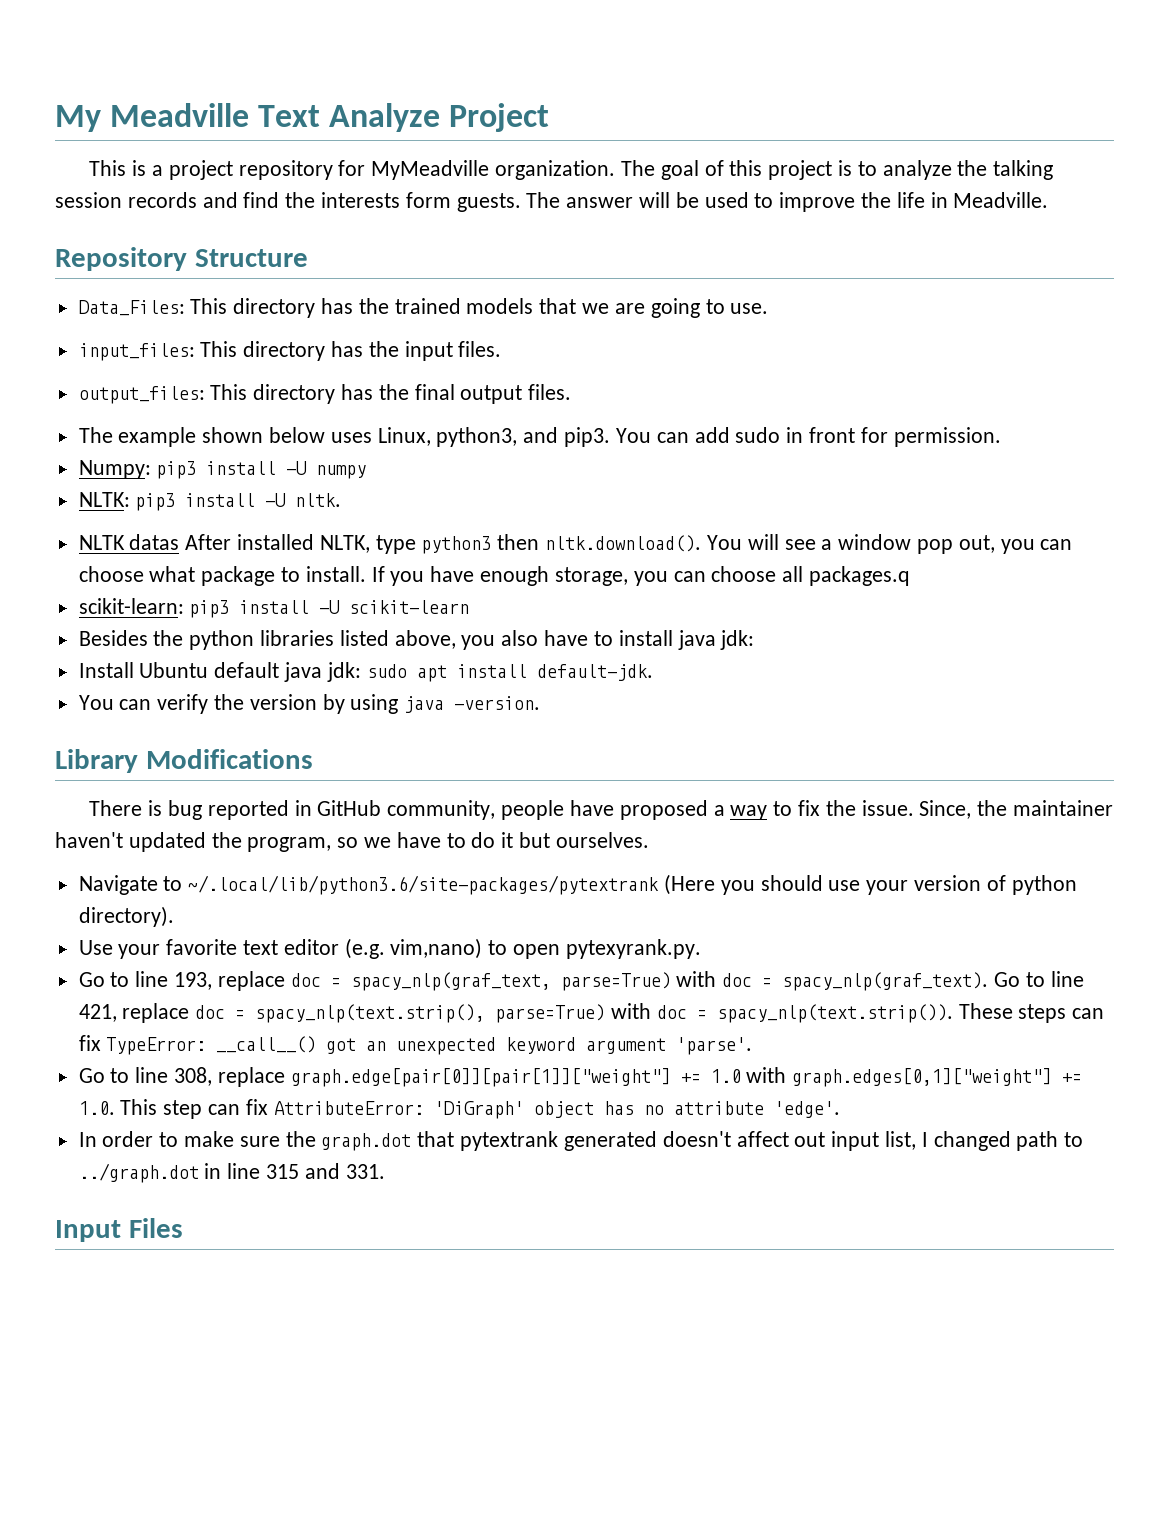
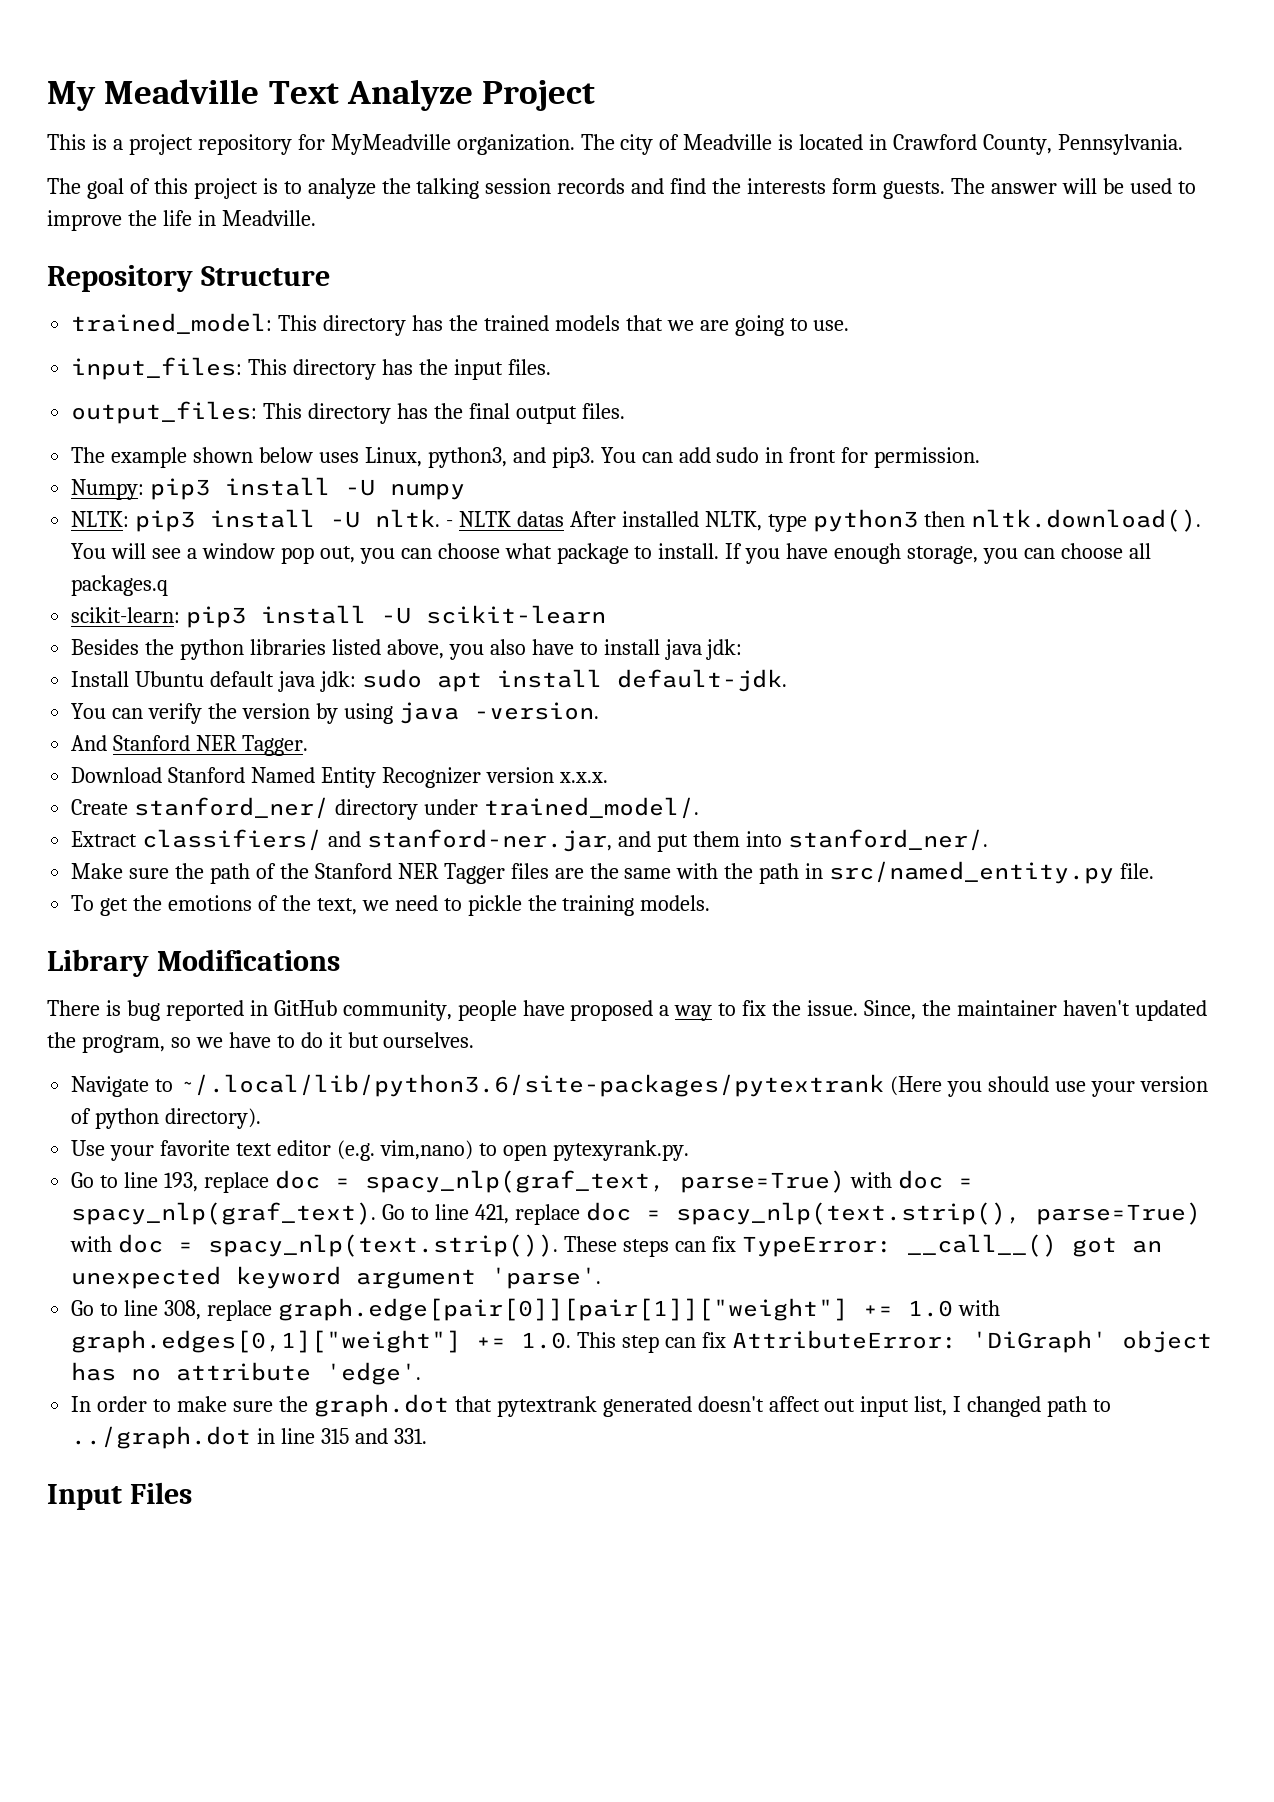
(655, 168) none -> [620,134,1183,155] [47,178,81,194] city of Meadville is located in Crawford County, Pennsylvania. // The
[78,300,185,316] Data_Files: -> [71,313,273,334] trained_model:
(342, 500) // -> [446,520,454,527] -
(541, 703) none -> [71,735,309,756] [71,767,608,788] [71,797,699,820] [71,829,988,852] [71,861,1155,884] [71,895,711,916] // And Stanford NER Tagger. // Download Stanford Named Entity Recognizer version x.x.x. // Create stanford_ner/ directory under trained_model/. // Extract classifiers/ and stanford-ner.jar, and put them into stanford_ner/. // Make sure the path of the Stanford NER Tagger files are the same with the path in src/named_entity.py file. // To get the emotions of the text, we need to pickle the training models.

